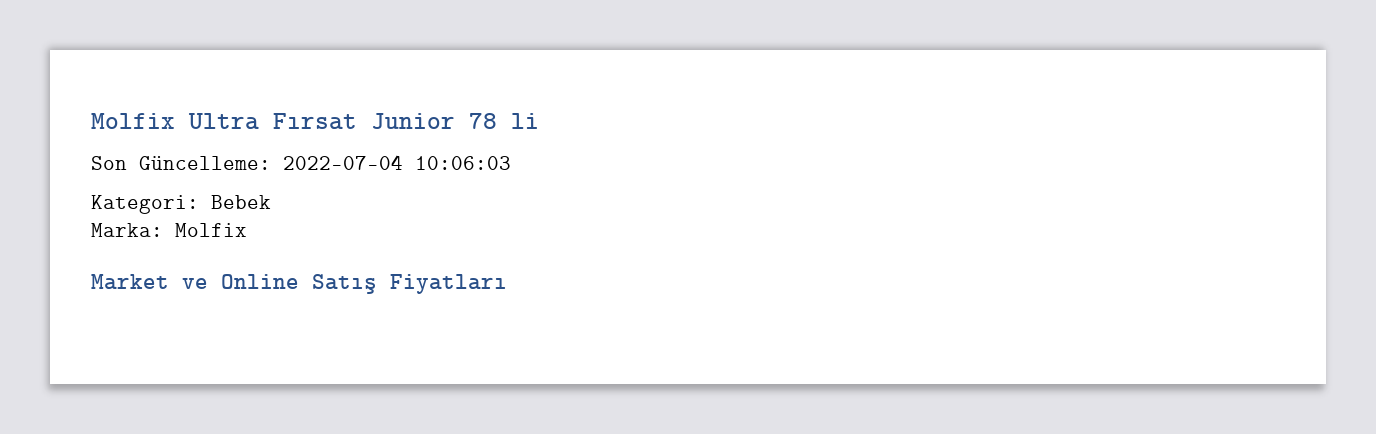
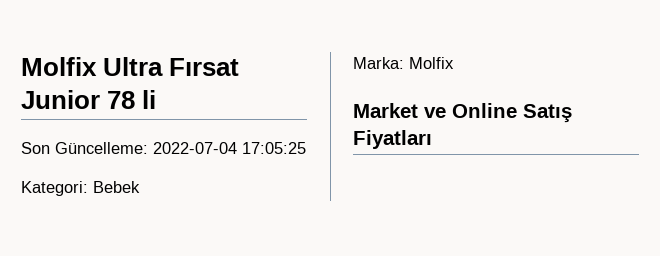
[415,156,511,170] 10:06:03 -> [242,142,306,154] 17:05:25

